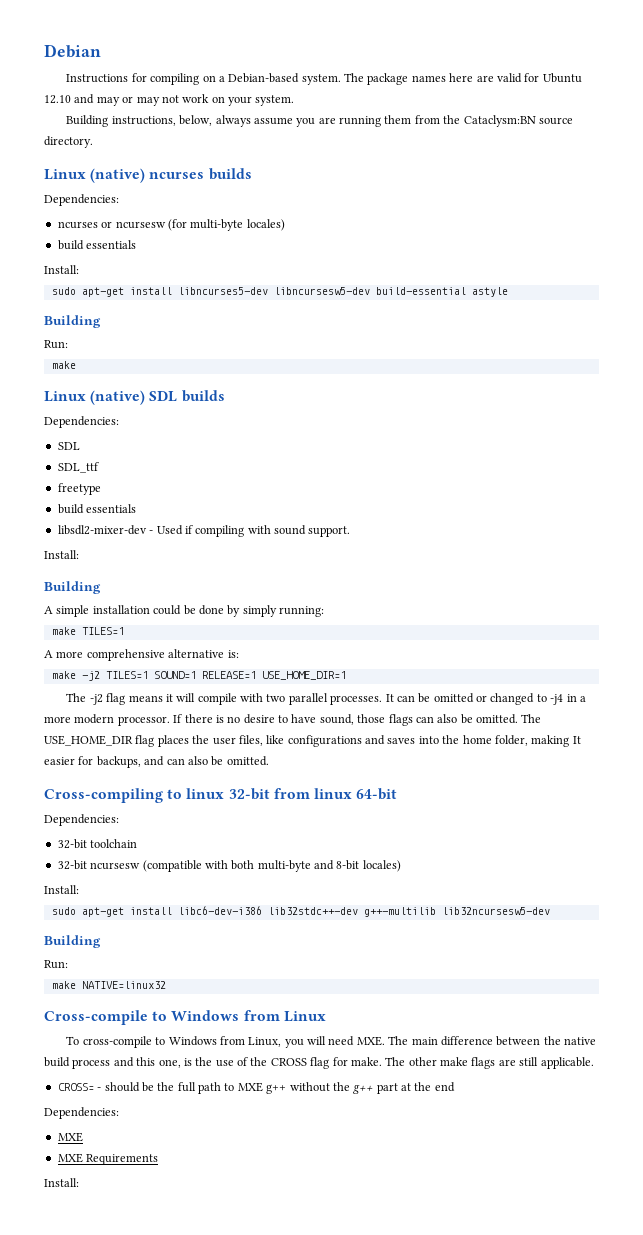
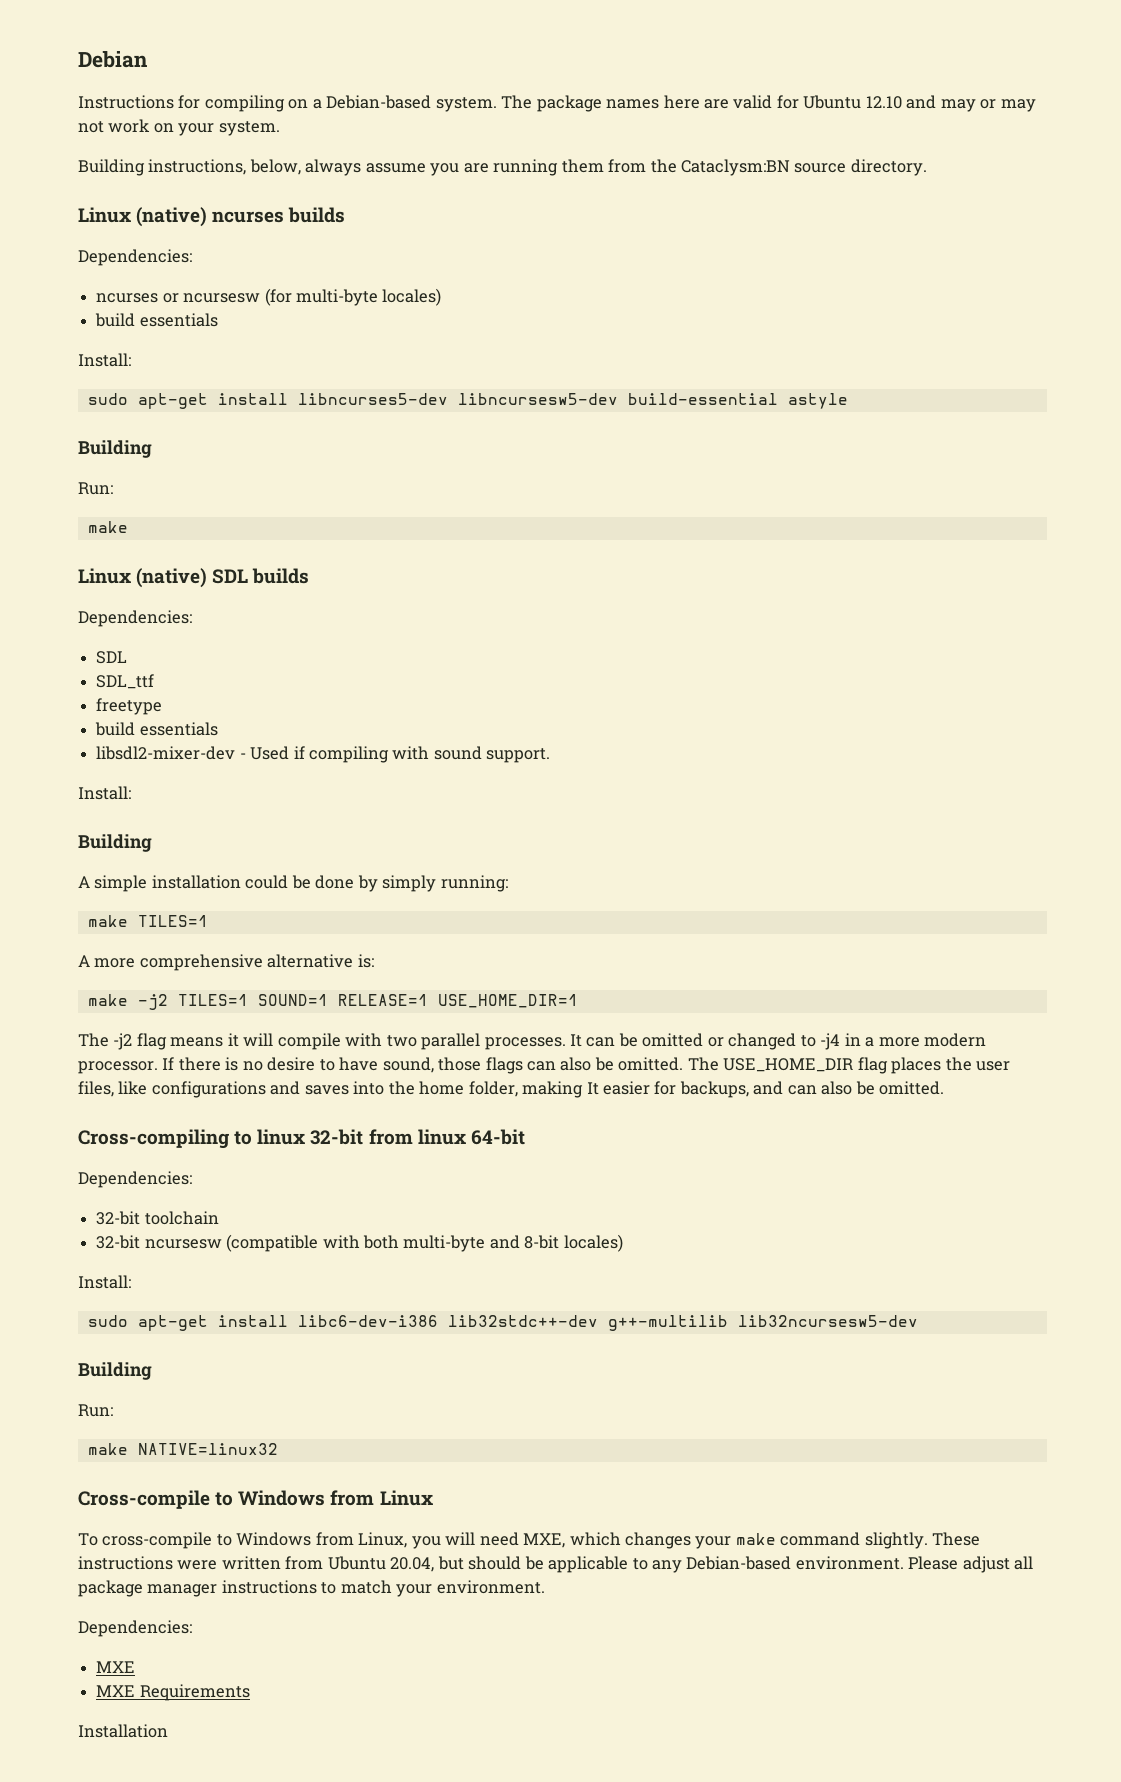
[356,1036,597,1046] [44,1057,594,1069] [57,1082,455,1094] MXE. The main difference between the native build process and this one, is the use of the CROSS flag for make. The other make flags are still applicable. // CROSS= - should be the full path to MXE g++ without the g++ part at the end -> [523,1532,981,1549] [78,1556,1034,1573] [78,1580,545,1597] MXE, which changes your make command slightly. These instructions were written from Ubuntu 20.04, but should be applicable to any Debian-based environment. Please adjust all package manager instructions to match your environment.
[44,1178,79,1187] Install: -> [78,1724,168,1738] Installation

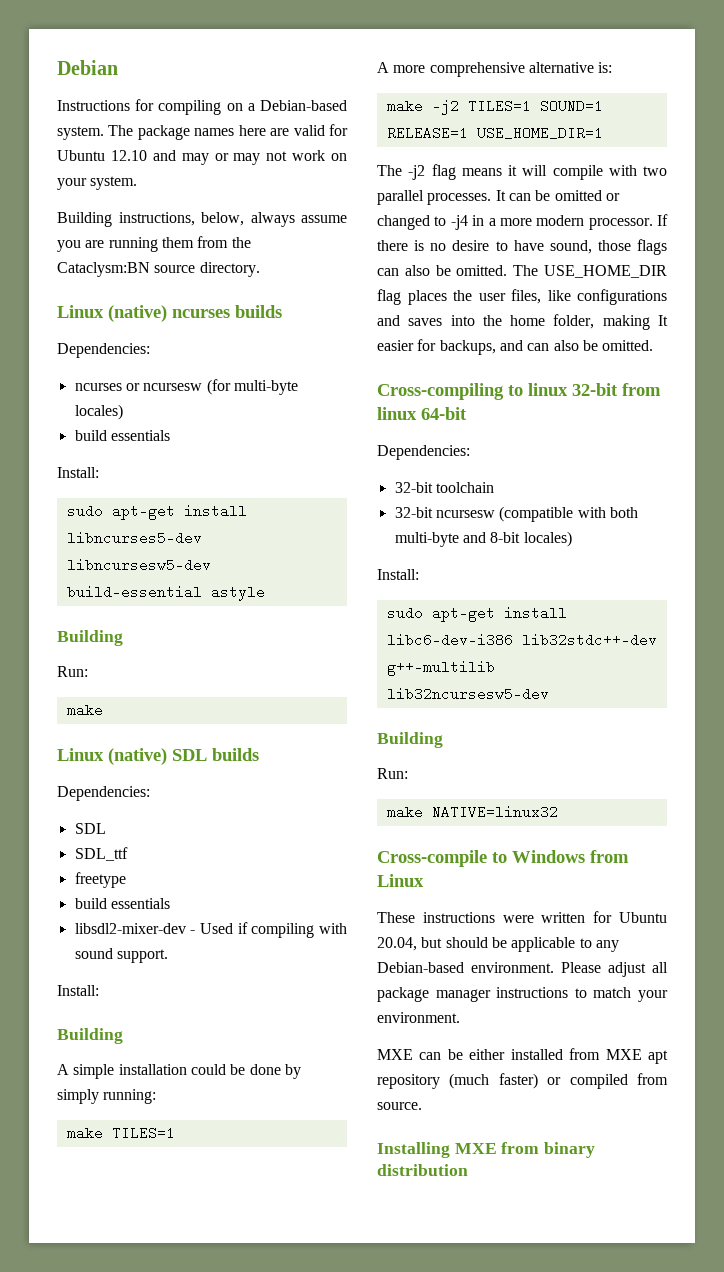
[78,1532,928,1549] To cross-compile to Windows from Linux, you will need MXE, which changes your make command slightly. -> (424, 880) none
[285,1556,324,1570] from -> [593,911,613,923] for
[78,1620,192,1637] [96,1661,136,1673] [96,1684,250,1701] [78,1724,168,1738] Dependencies: // MXE // MXE Requirements // Installation -> [377,1048,668,1064] [377,1073,668,1089] [377,1102,422,1110] [377,1142,596,1158] [377,1164,468,1176] MXE can be either installed from MXE apt repository (much faster) or compiled from source. // Installing MXE from binary distribution

